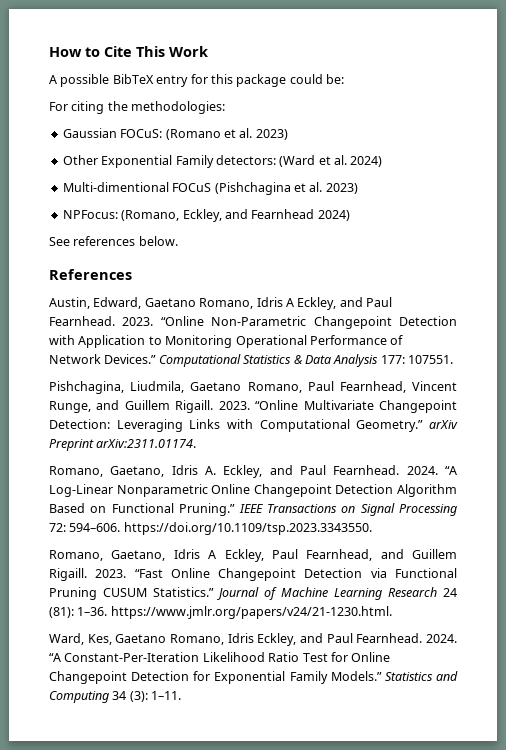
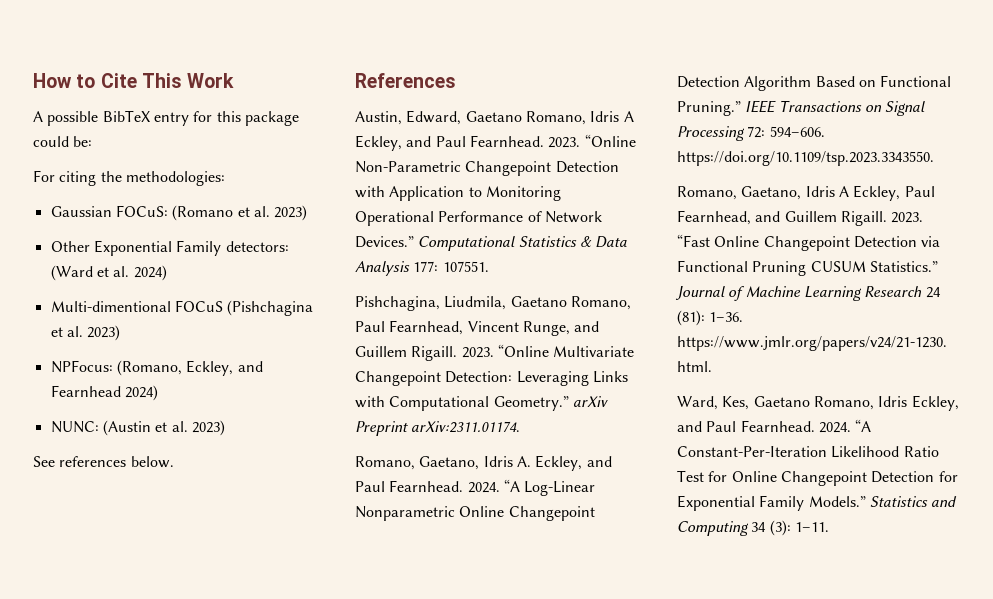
(350, 215) none -> [50,420,225,436] // NUNC: (Austin et al. 2023)

